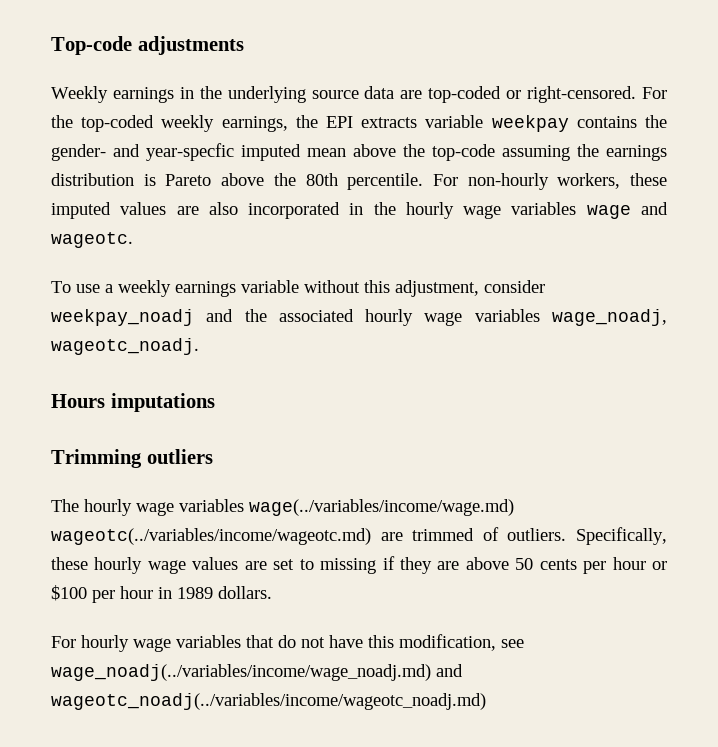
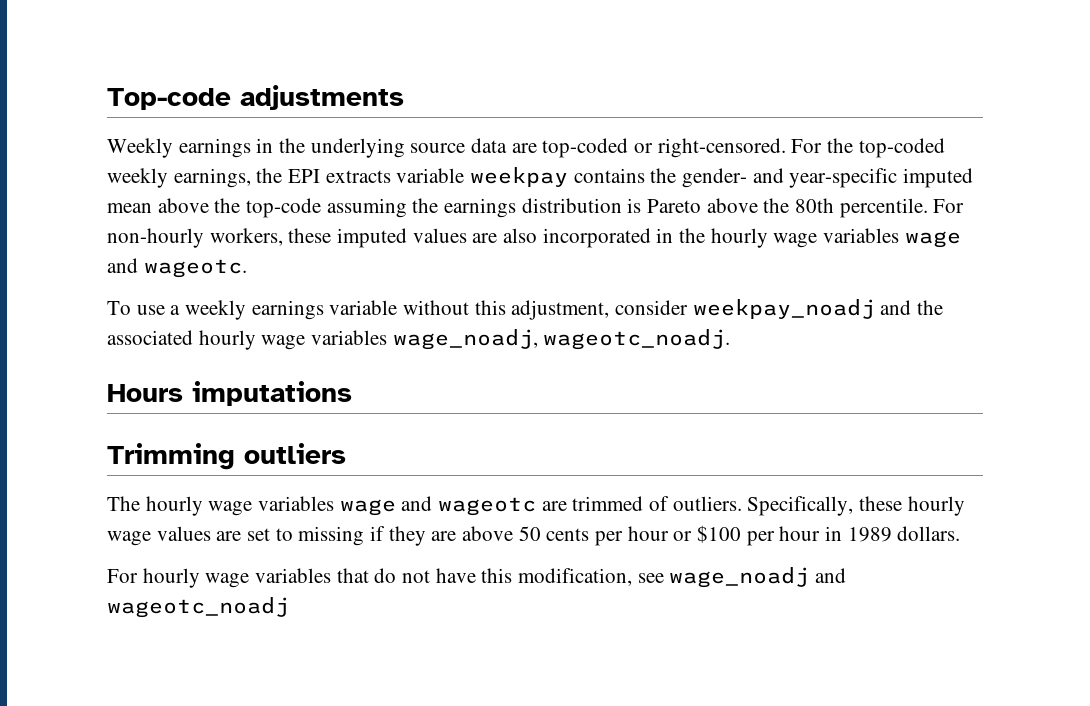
[146,143,234,161] year-specfic -> [789,168,898,188] year-specific
[249,499,514,516] [51,528,371,545] wage(../variables/income/wage.md) wageotc(../variables/income/wageotc.md) -> [339,496,537,516] wage and wageotc
[51,664,463,681] [51,693,486,710] wage_noadj(../variables/income/wage_noadj.md) and wageotc_noadj(../variables/income/wageotc_noadj.md) -> [669,567,847,588] [107,597,289,618] wage_noadj and wageotc_noadj

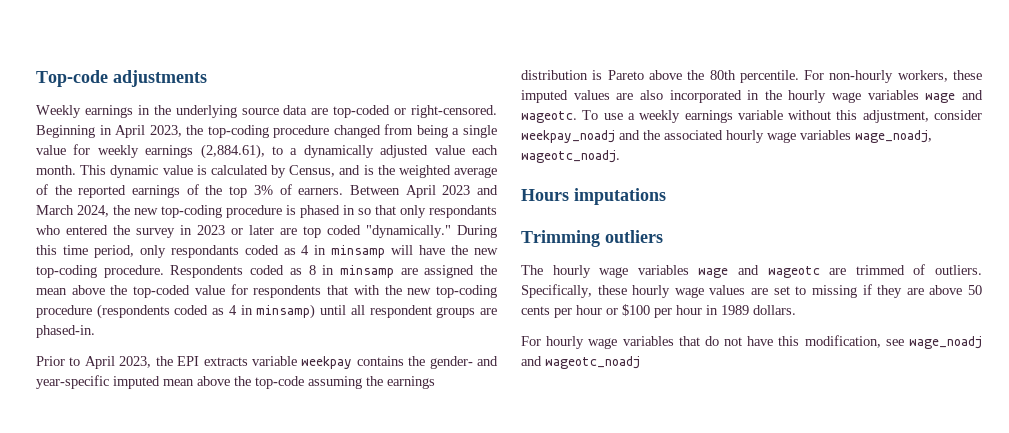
[791,138,945,158] [107,168,251,188] For the top-coded weekly earnings, -> [36,124,498,138] [36,144,498,159] [36,165,498,178] [36,184,498,198] [36,205,497,218] [36,225,497,238] [36,245,498,258] [36,265,497,278] [36,284,498,298] [36,304,498,319] [36,325,95,338] [36,356,152,369] Beginning in April 2023, the top-coding procedure changed from being a single value for weekly earnings (2,884.61), to a dynamically adjusted value each month. This dynamic value is calculated by Census, and is the weighted average of the reported earnings of the top 3% of earners. Between April 2023 and March 2024, the new top-coding procedure is phased in so that only respondants who entered the survey in 2023 or later are top coded "dynamically." During this time period, only respondants coded as 4 in minsamp will have the new top-coding procedure. Respondents coded as 8 in minsamp are assigned the mean above the top-coded value for respondents that with the new top-coding procedure (respondents coded as 4 in minsamp) until all respondent groups are phased-in. // Prior to April 2023,
(247, 268) // -> (577, 117) none

